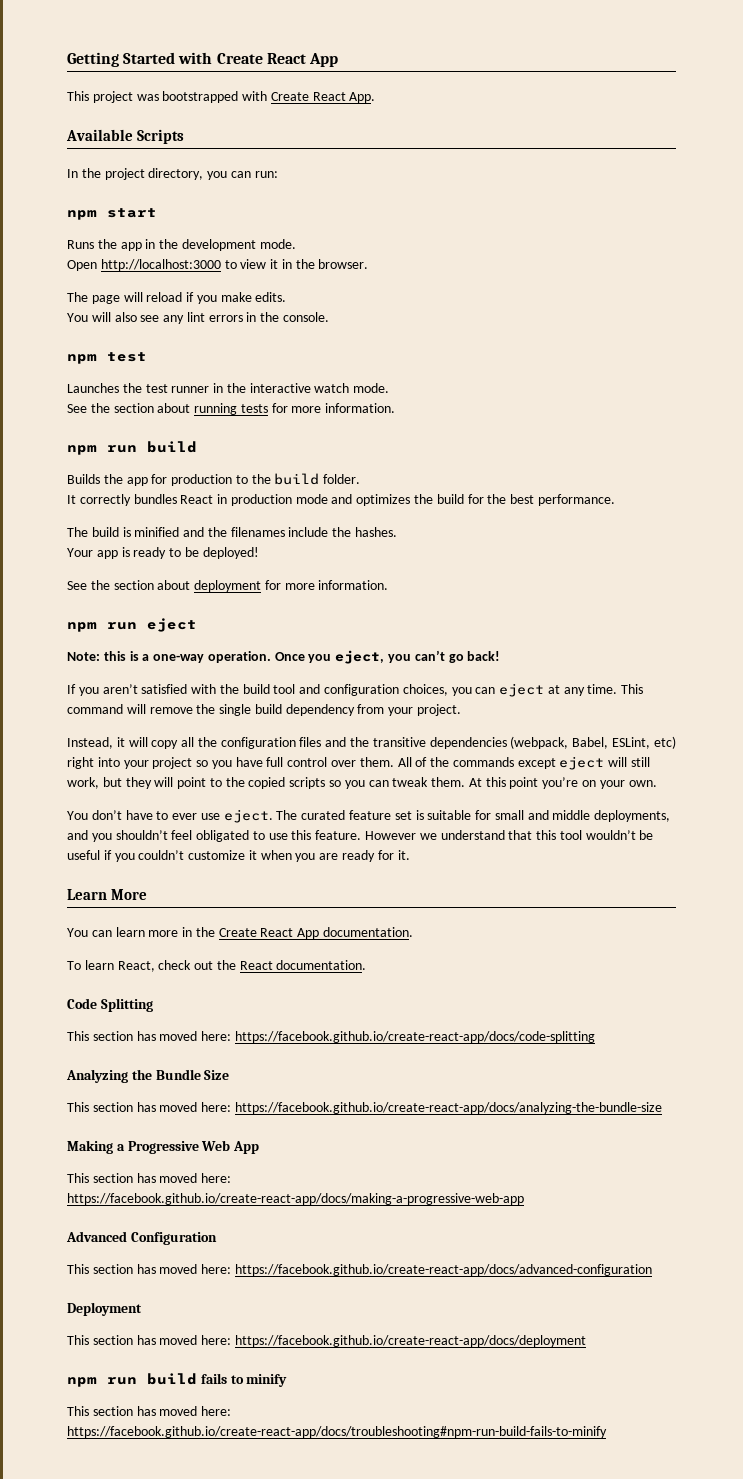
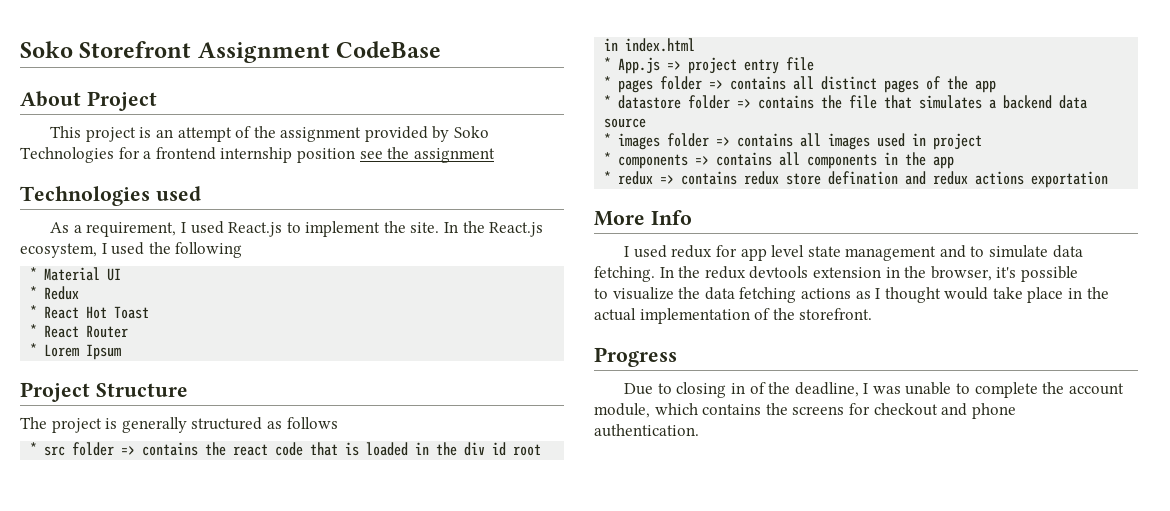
[67,52,338,67] [67,91,376,103] [66,129,185,144] [67,168,278,180] [67,208,157,220] [67,239,296,251] [67,259,369,271] [67,292,287,304] [67,312,330,324] [67,352,147,364] [67,383,390,393] [67,403,396,415] [67,441,197,455] [67,473,361,486] [67,494,615,506] [67,527,398,537] [67,547,259,559] [67,580,389,592] [67,618,197,632] [67,650,501,664] [67,683,644,697] [67,704,462,716] [67,736,676,749] [67,756,651,770] [67,777,657,789] [67,809,671,823] [67,830,654,842] [67,850,410,862] [67,889,148,900] [67,927,414,939] [67,960,367,972] [67,998,153,1012] [67,1031,595,1043] [66,1069,230,1083] [67,1102,662,1114] [67,1140,260,1154] [67,1173,232,1183] [67,1193,524,1205] [66,1231,217,1245] [67,1264,652,1276] [67,1302,142,1316] [67,1335,586,1347] [67,1373,288,1387] [67,1406,232,1416] [67,1426,607,1438] Getting Started with Create React App // This project was bootstrapped with Create React App. // Available Scripts // In the project directory, you can run: // npm start // Runs the app in the development mode. // Open http://localhost:3000 to view it in the browser. // The page will reload if you make edits. // You will also see any lint errors in the console. // npm test // Launches the test runner in the interactive watch mode. // See the section about running tests for more information. // npm run build // Builds the app for production to the build folder. // It correctly bundles React in production mode and optimizes the build for the best performance. // The build is minified and the filenames include the hashes. // Your app is ready to be deployed! // See the section about deployment for more information. // npm run eject // Note: this is a one-way operation. Once you eject, you can’t go back! // If you aren’t satisfied with the build tool and configuration choices, you can eject at any time. This command will remove the single build dependency from your project. // Instead, it will copy all the configuration files and the transitive dependencies (webpack, Babel, ESLint, etc) right into your project so you have full control over them. All of the commands except eject will still work, but they will point to the copied scripts so you can tweak them. At this point you’re on your own. // You don’t have to ever use eject. The curated feature set is suitable for small and middle deployments, and you shouldn’t feel obligated to use this feature. However we understand that this tool wouldn’t be useful if you couldn’t customize it when you are ready for it. // Learn More // You can learn more in the Create React App documentation. // To learn React, check out the React documentation. // Code Splitting // This section has moved here: https://facebook.github.io/create-react-app/docs/code-splitting // Analyzing the Bundle Size // This section has moved here: https://facebook.github.io/create-react-app/docs/analyzing-the-bundle-size // Making a Progressive Web App // This section has moved here: https://facebook.github.io/create-react-app/docs/making-a-progressive-web-app // Advanced Configuration // This section has moved here: https://facebook.github.io/create-react-app/docs/advanced-configuration // Deployment // This section has moved here: https://facebook.github.io/create-react-app/docs/deployment // npm run build fails to minify // This section has moved here: https://facebook.github.io/create-react-app/docs/troubleshooting#npm-run-build-fails-to-minify -> [20,41,442,63] [20,91,157,111] [50,126,490,142] [20,147,495,163] [20,186,201,206] [50,221,544,237] [20,242,243,258] [30,267,122,281] [30,286,80,300] [30,305,150,319] [30,324,129,338] [30,343,122,360] [20,382,188,402] [20,417,338,433] [30,442,542,456] [604,38,696,52] [604,57,815,74] [604,76,997,93] [604,95,1088,109] [604,118,647,128] [604,133,983,150] [604,152,955,169] [604,171,1109,188] [594,210,692,226] [624,245,1083,261] [594,266,1078,282] [594,287,1109,303] [594,308,873,324] [594,347,677,367] [624,382,1124,398] [594,403,1016,419] [594,424,699,437] Soko Storefront Assignment CodeBase // About Project // This project is an attempt of the assignment provided by Soko Technologies for a frontend internship position see the assignment // Technologies used // As a requirement, I used React.js to implement the site. In the React.js ecosystem, I used the following // * Material UI // * Redux // * React Hot Toast // * React Router // * Lorem Ipsum // Project Structure // The project is generally structured as follows // * src folder => contains the react code that is loaded in the div id root in index.html // * App.js => project entry file // * pages folder => contains all distinct pages of the app // * datastore folder => contains the file that simulates a backend data source // * images folder => contains all images used in project // * components => contains all components in the app // * redux => contains redux store defination and redux actions exportation // More Info // I used redux for app level state management and to simulate data fetching. In the redux devtools extension in the browser, it's possible // to visualize the data fetching actions as I thought would take place in the actual implementation of the storefront. // Progress // Due to closing in of the deadline, I was unable to complete the account module, which contains the screens for checkout and phone // authentication.

